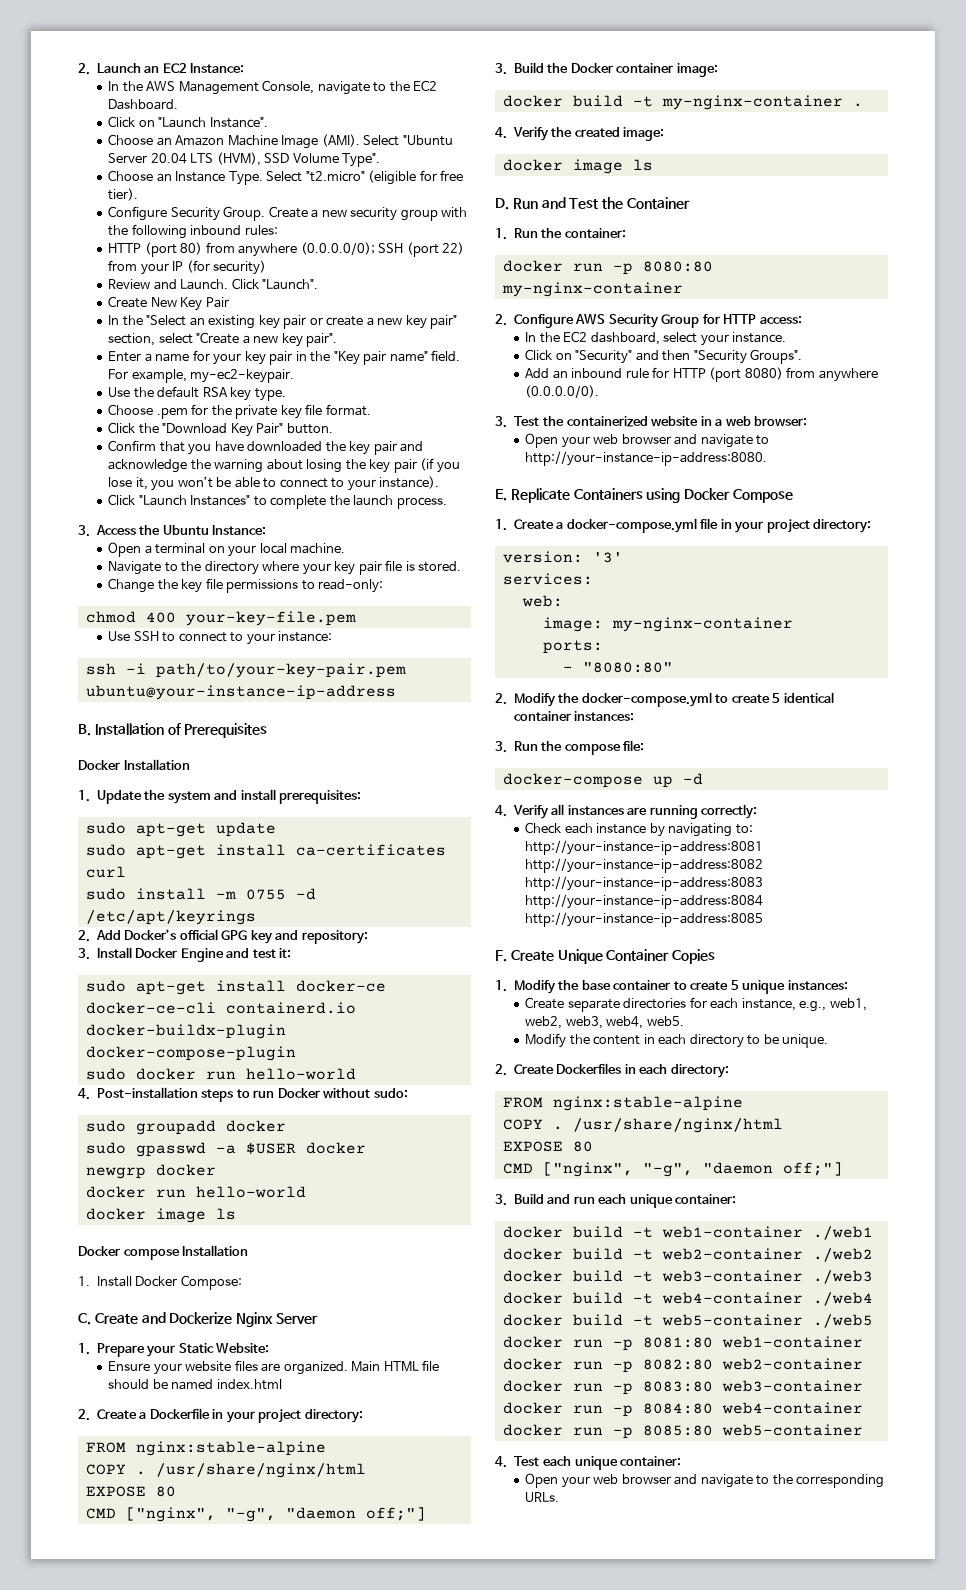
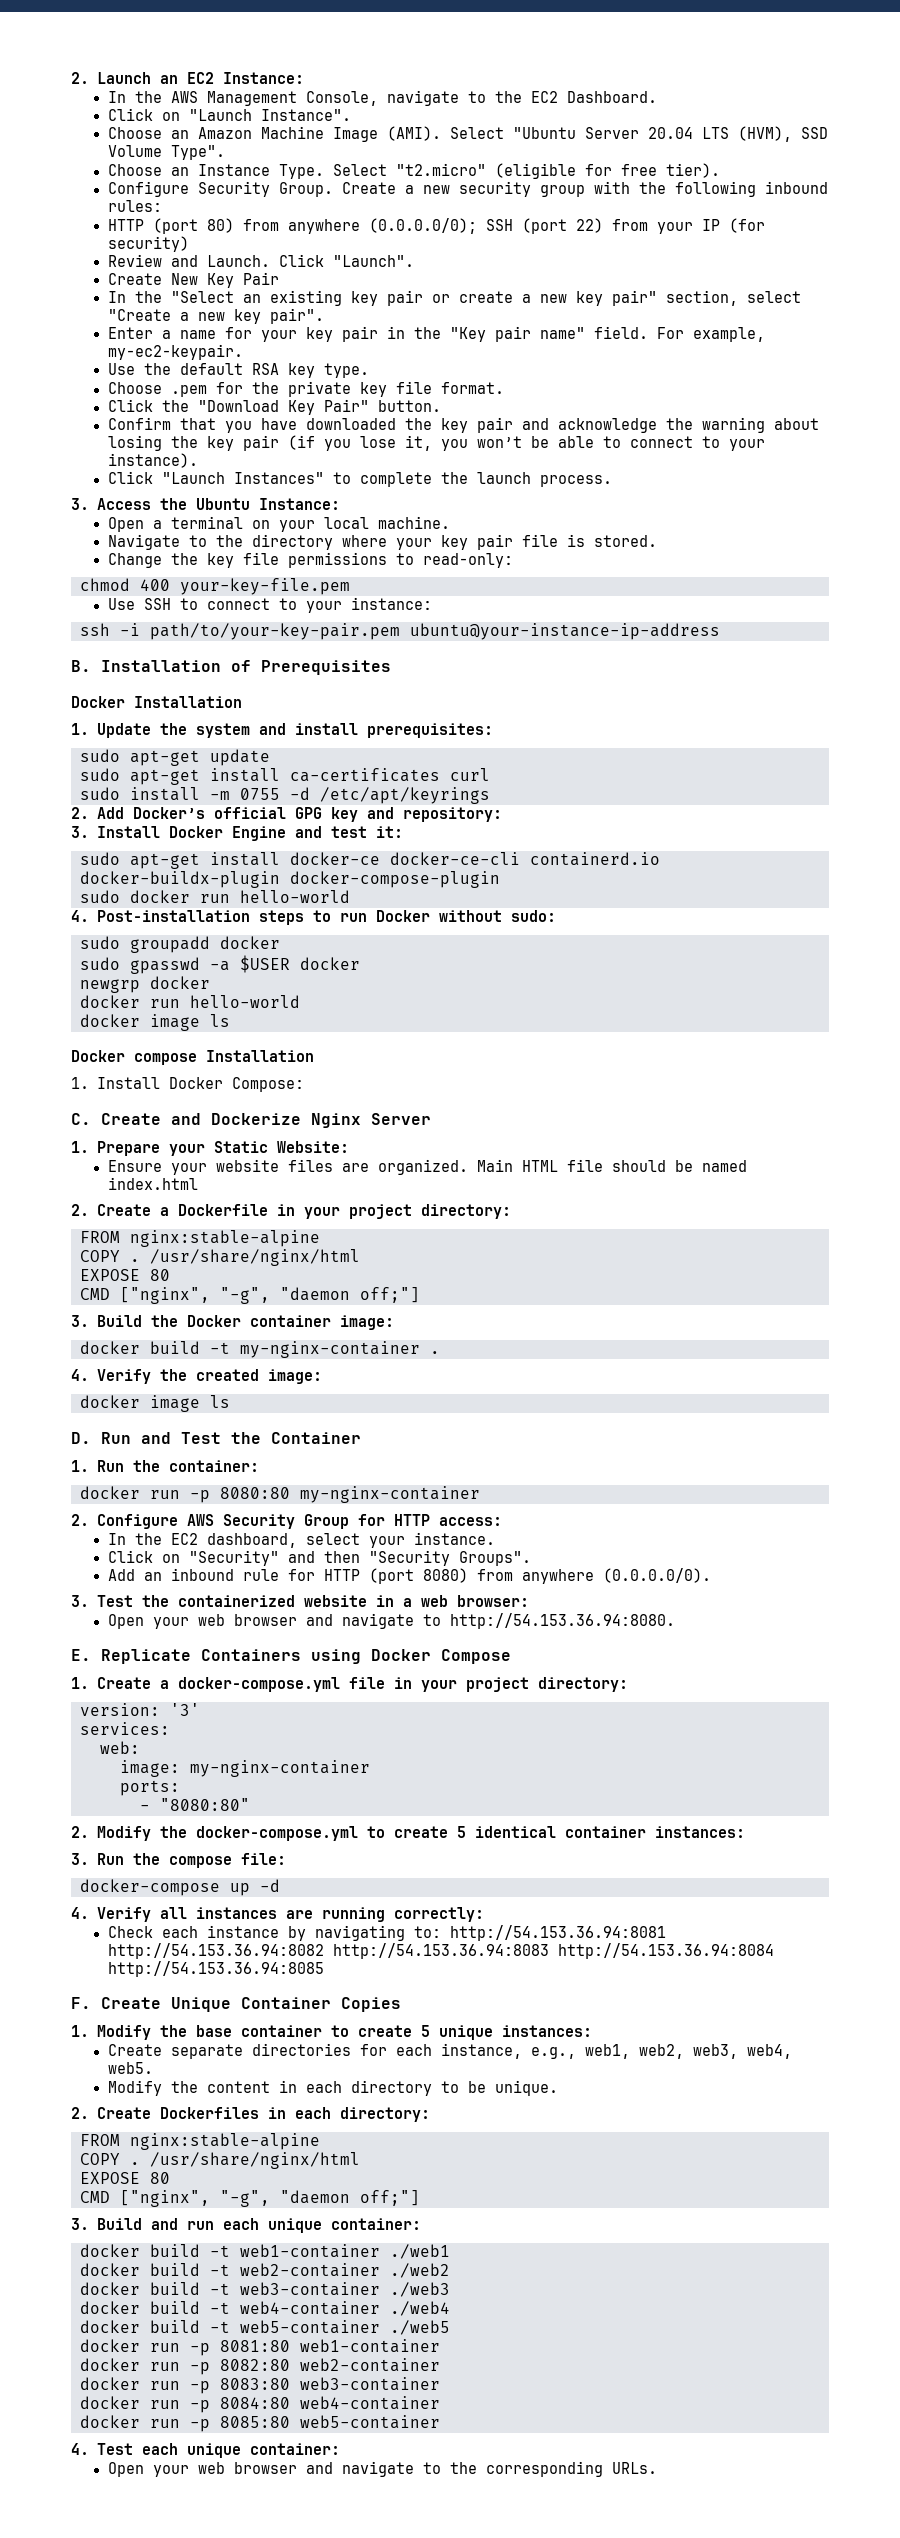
[525,451,768,466] http://your-instance-ip-address:8080. -> [449,1613,675,1629] http://54.153.36.94:8080.
[525,840,764,855] [525,858,764,873] [525,876,764,891] [525,894,764,909] [525,912,764,927] http://your-instance-ip-address:8081 http://your-instance-ip-address:8082 http://your-instance-ip-address:8083 http://your-instance-ip-address:8084 http://your-instance-ip-address:8085 -> [449,1925,666,1941] [107,1943,774,1959] [107,1961,324,1977] http://54.153.36.94:8081 http://54.153.36.94:8082 http://54.153.36.94:8083 http://54.153.36.94:8084 http://54.153.36.94:8085

